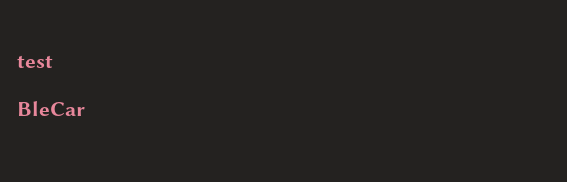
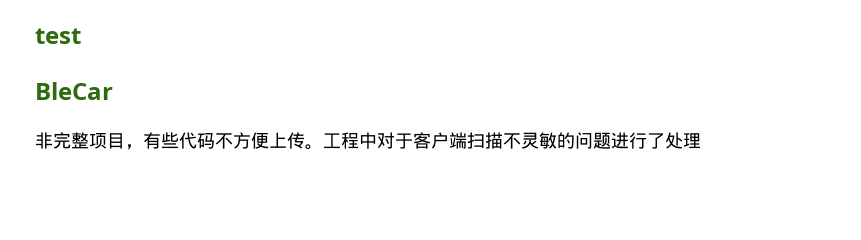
(85, 108) none -> [35,132,701,150] // 非完整项目，有些代码不方便上传。工程中对于客户端扫描不灵敏的问题进行了处理

